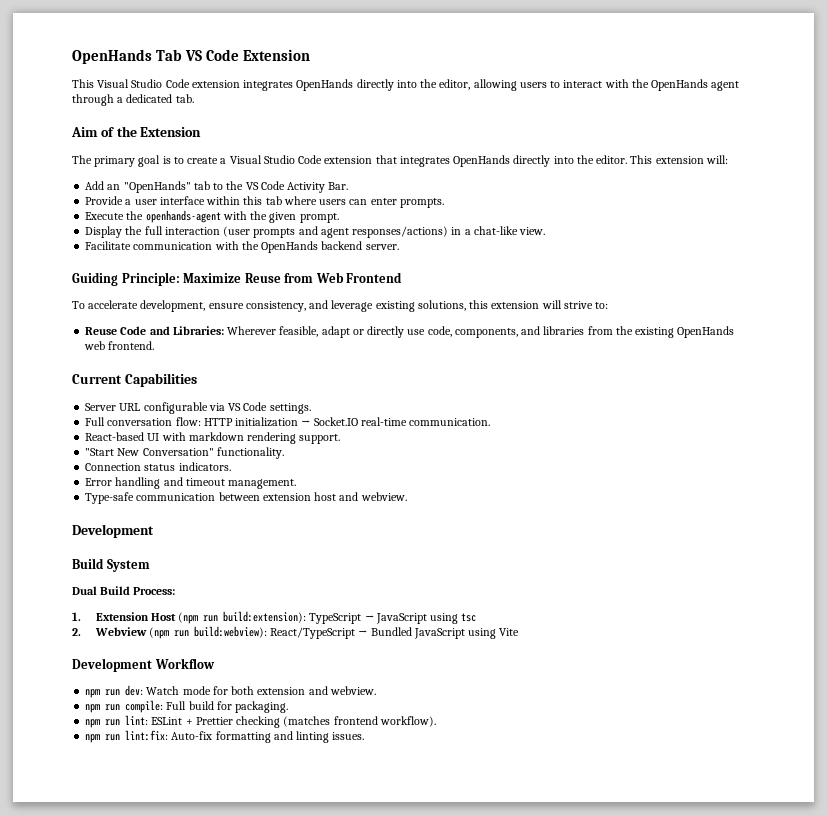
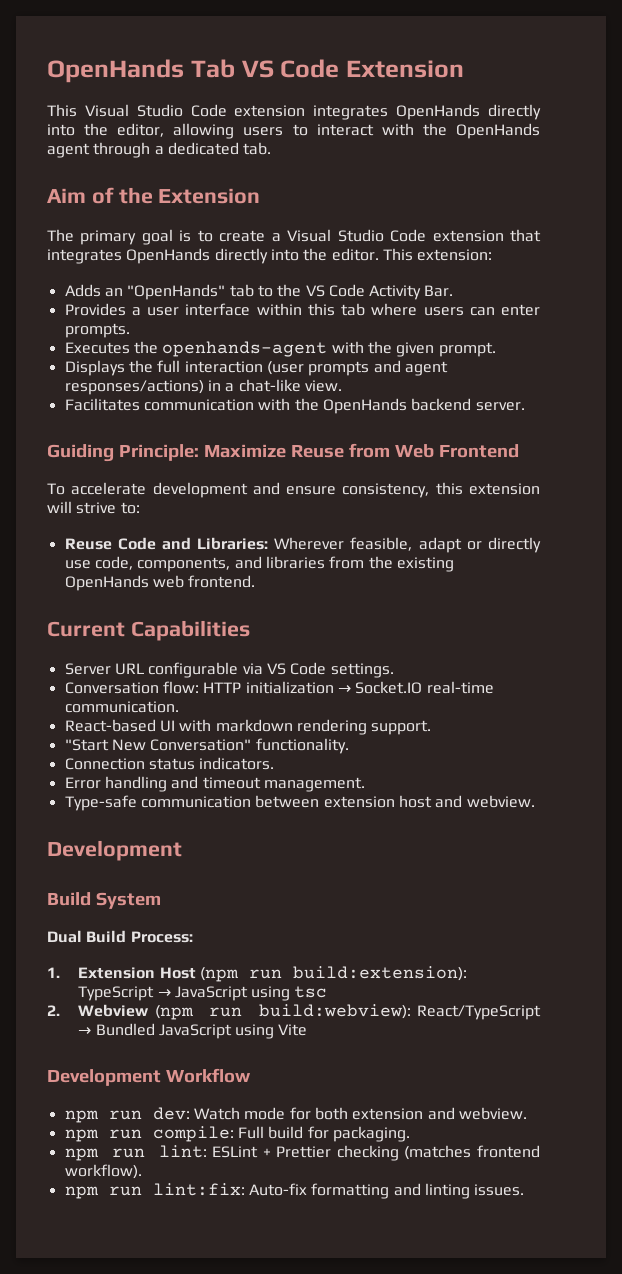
[655,155,728,164] [85,181,105,190] extension will: // Add -> [417,249,493,261] [64,284,101,297] extension: // Adds
[85,196,124,205] Provide -> [64,303,126,316] Provides
[85,212,125,220] Execute -> [64,342,130,354] Executes
[85,226,123,238] Display -> [64,360,125,376] Displays
[85,241,132,250] Facilitate -> [64,398,140,411] Facilitates
[140,300,466,312] development, ensure consistency, and leverage existing solutions, -> [152,482,430,498] development and ensure consistency,
[85,417,173,426] Full conversation -> [64,682,159,694] Conversation

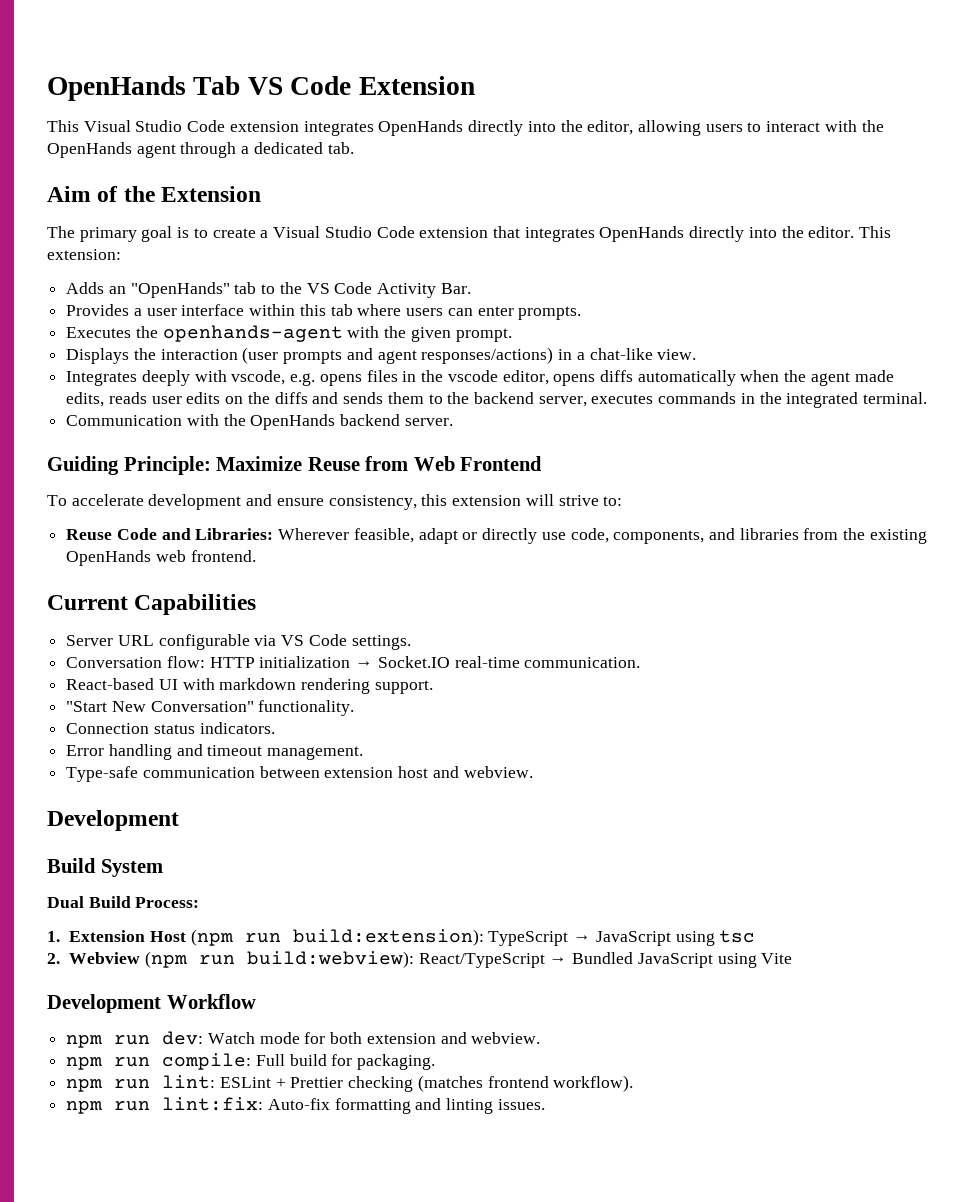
[157,360,181,373] full -> (156, 354) none
[64,398,254,411] Facilitates communication -> [66,370,894,386] [66,392,928,408] [66,415,183,426] Integrates deeply with vscode, e.g. opens files in the vscode editor, opens diffs automatically when the agent made edits, reads user edits on the diffs and sends them to the backend server, executes commands in the integrated terminal. // Communication

